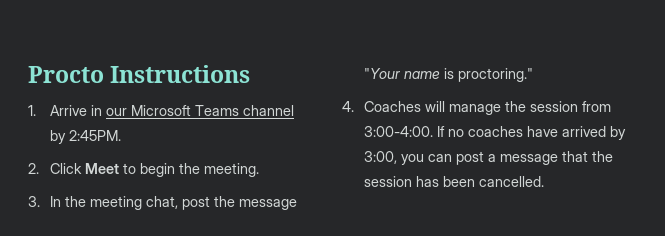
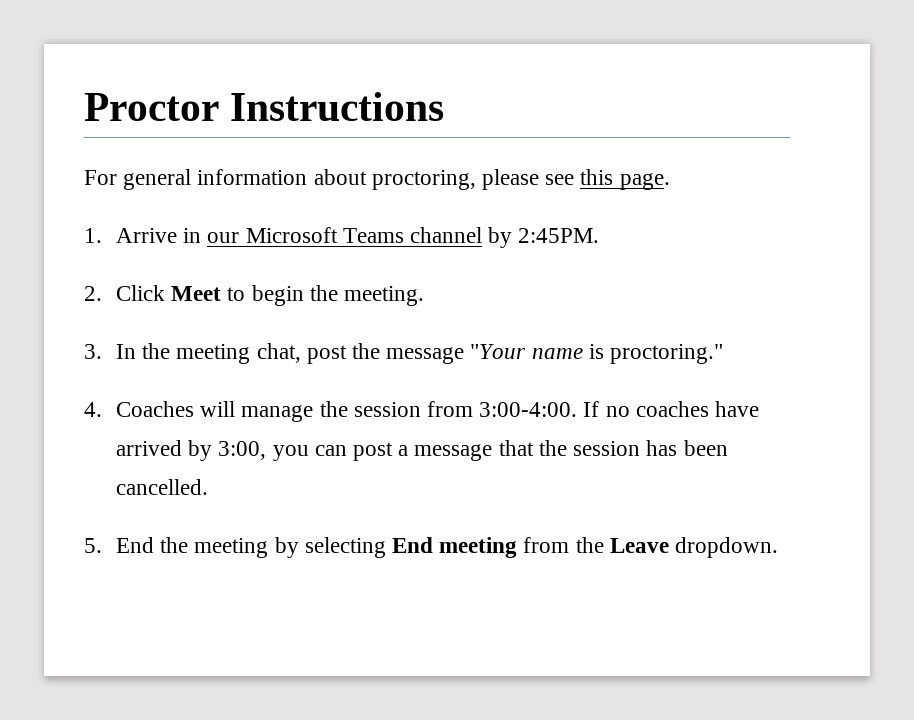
[28,66,104,83] Procto -> [84,93,219,121] Proctor
(251, 74) none -> [84,169,670,190] // For general information about proctoring, please see this page.
(545, 181) none -> [84,537,779,558] // 5. End the meeting by selecting End meeting from the Leave dropdown.

